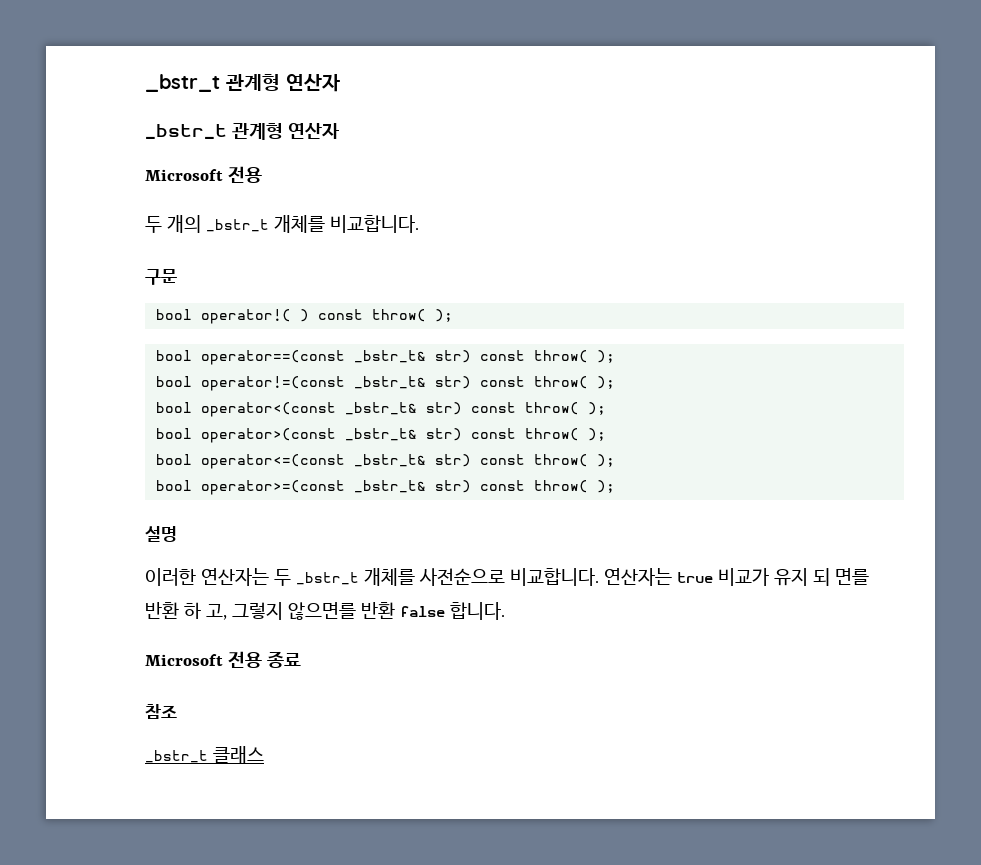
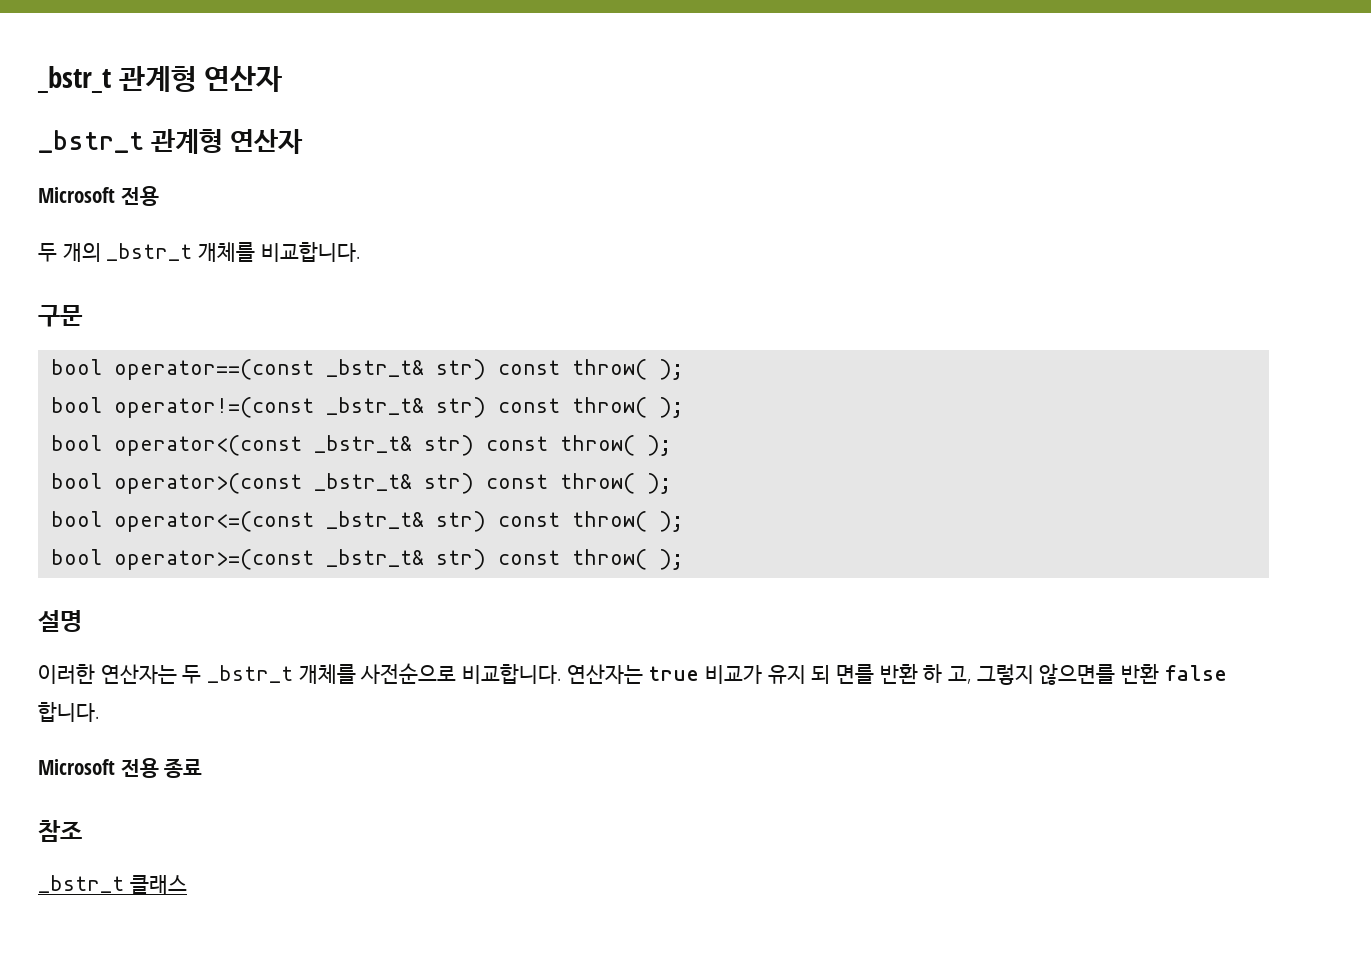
[156,309,454,324] // bool operator!( ) const throw( ); -> (83, 316) none

